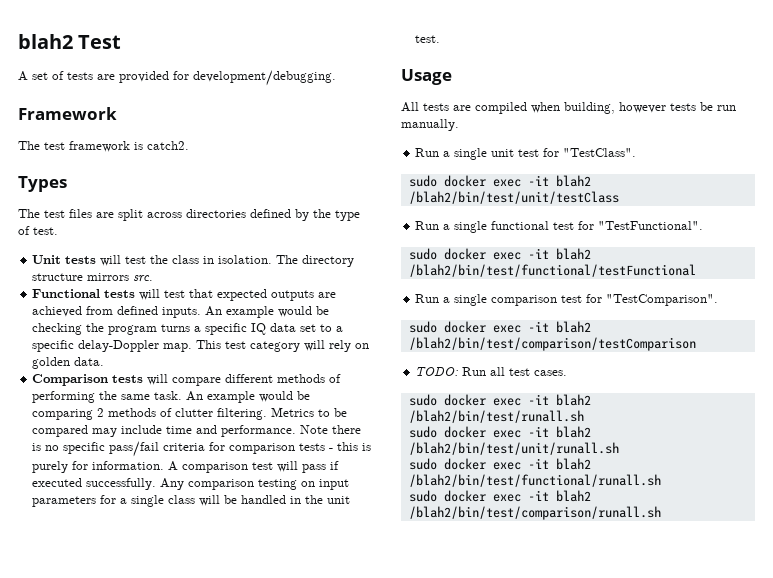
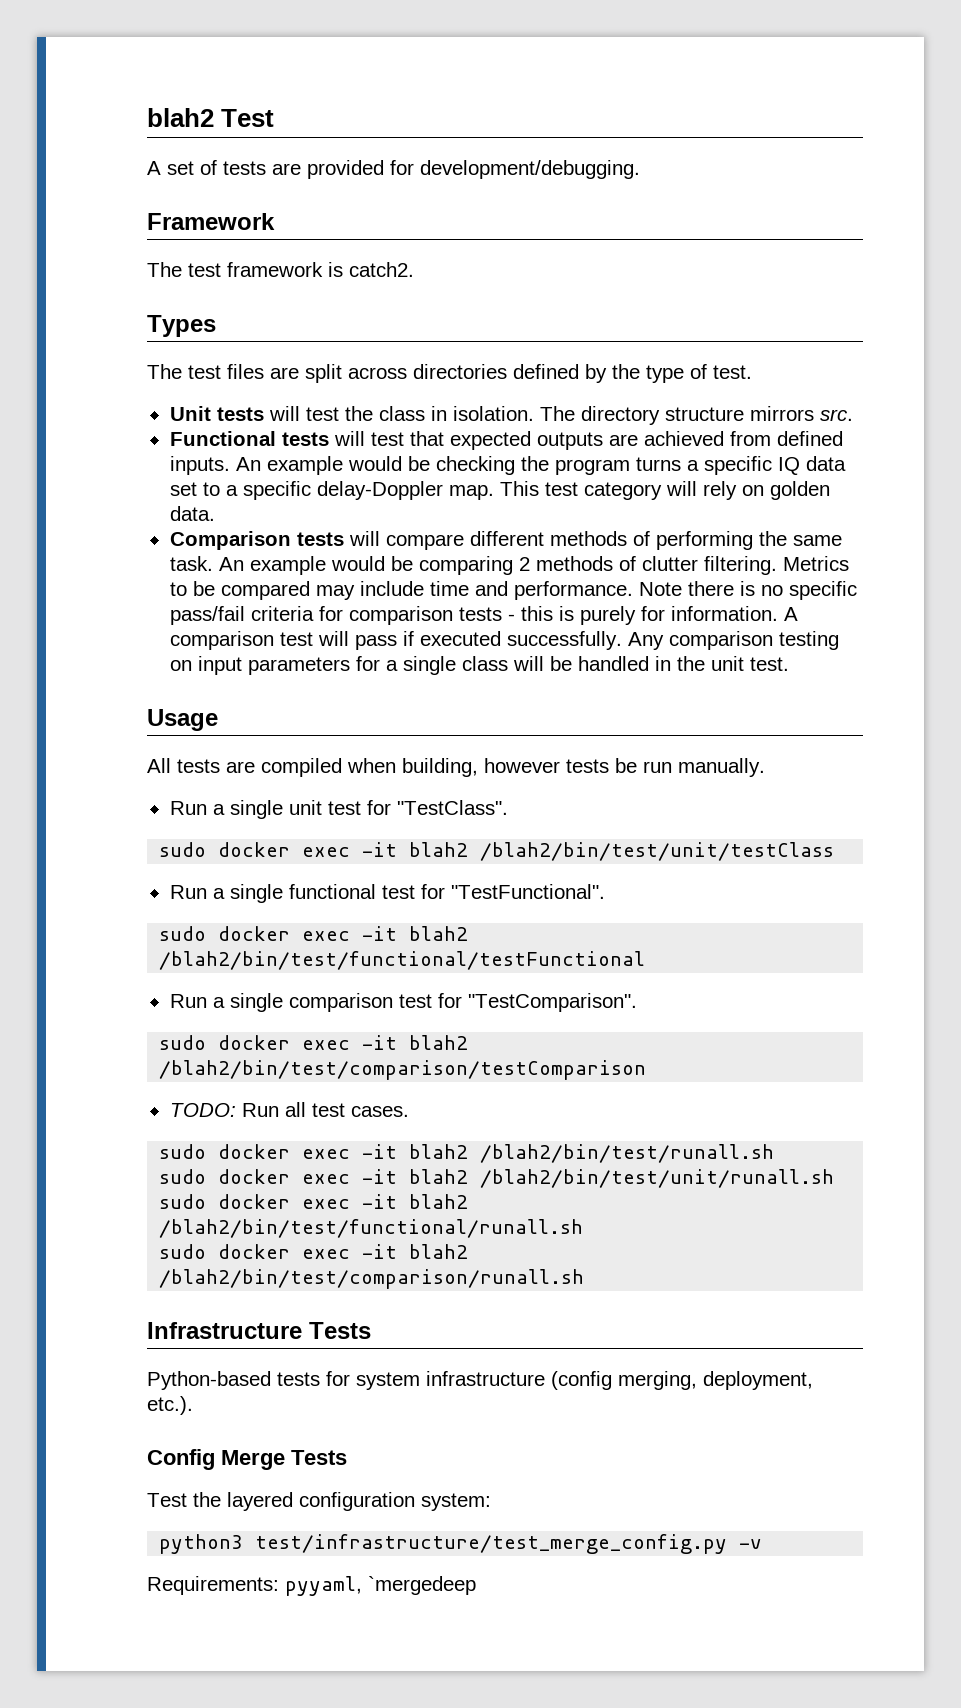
(661, 513) none -> [147,1322,371,1339] [147,1371,813,1390] [147,1396,193,1415] [147,1449,347,1470] [147,1492,491,1511] [159,1534,763,1554] [147,1576,476,1596] // Infrastructure Tests // Python-based tests for system infrastructure (config merging, deployment, etc.). // Config Merge Tests // Test the layered configuration system: // python3 test/infrastructure/test_merge_config.py -v // Requirements: pyyaml, `mergedeep

